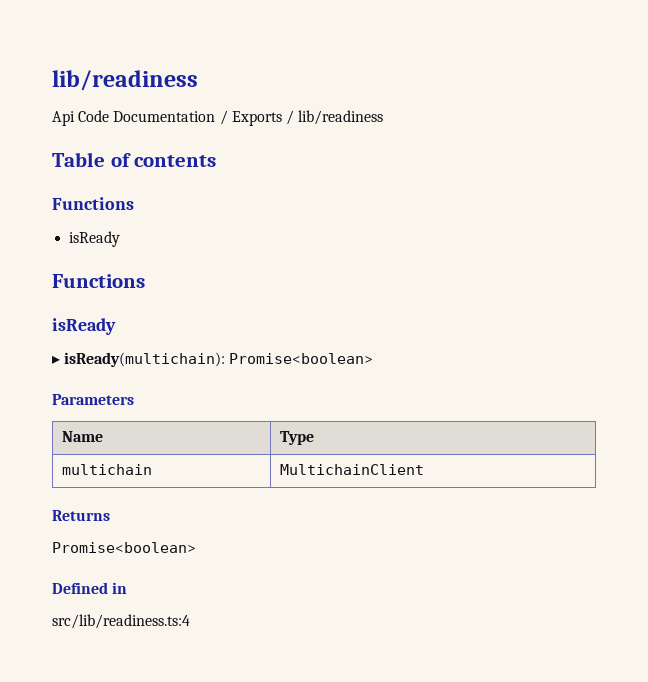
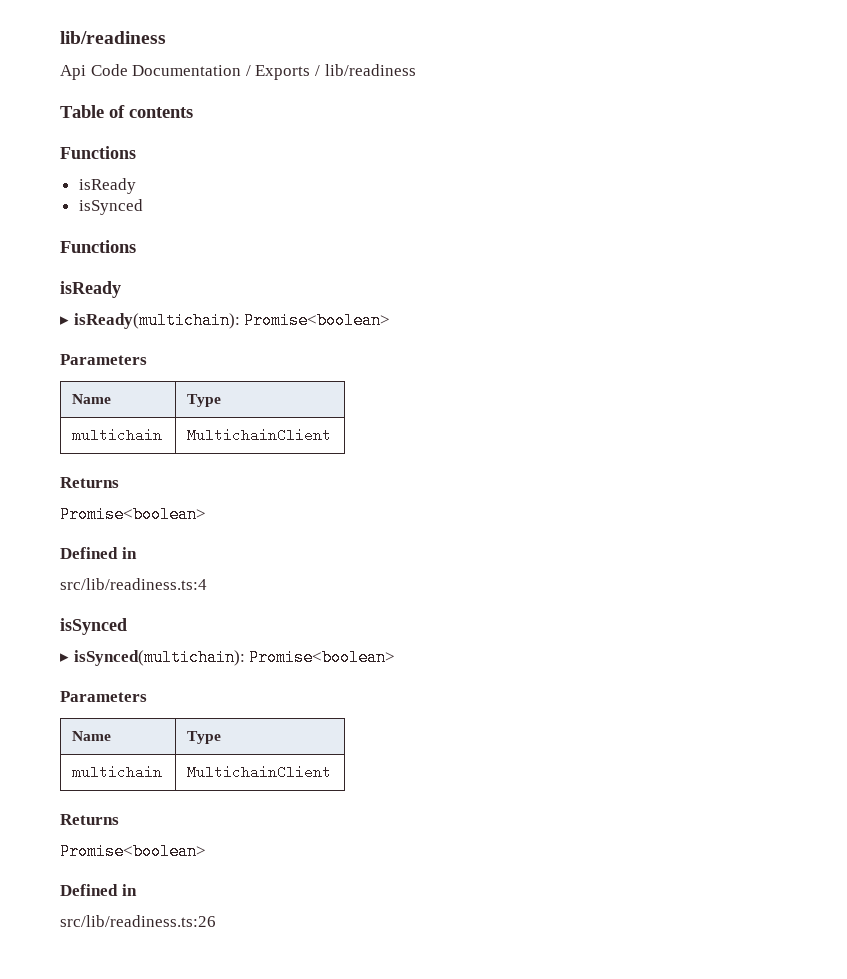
(121, 239) none -> [78,199,143,215] // isSynced
(190, 621) none -> [60,618,127,635] [60,649,396,666] [60,691,147,702] [72,731,112,741] [187,731,222,744] [72,765,163,779] [187,765,332,779] [60,814,119,825] [60,843,206,860] [60,884,137,896] [60,915,216,927] // isSynced // ▸ isSynced(multichain): Promise<boolean> // Parameters // Name | Type // multichain | MultichainClient // Returns // Promise<boolean> // Defined in // src/lib/readiness.ts:26

